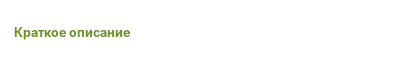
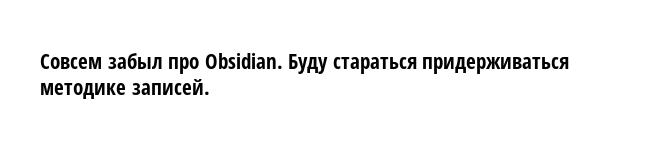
[14,27,131,40] Краткое описание -> [40,53,570,74] [40,79,210,99] Совсем забыл про Obsidian. Буду стараться придерживаться методике записей.

